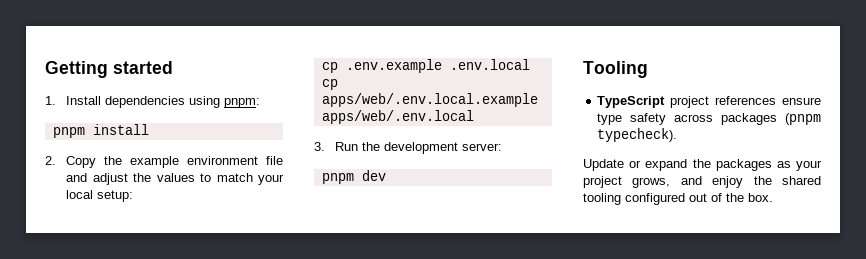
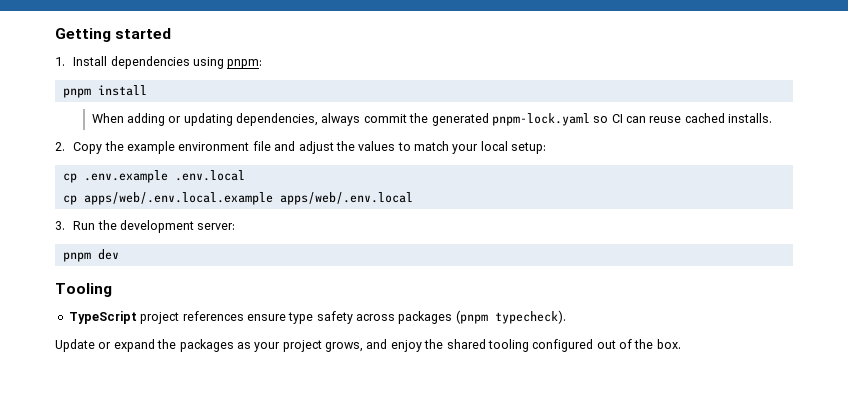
(149, 129) none -> [91,113,773,126] // When adding or updating dependencies, always commit the generated pnpm-lock.yaml so CI can reuse cached installs.

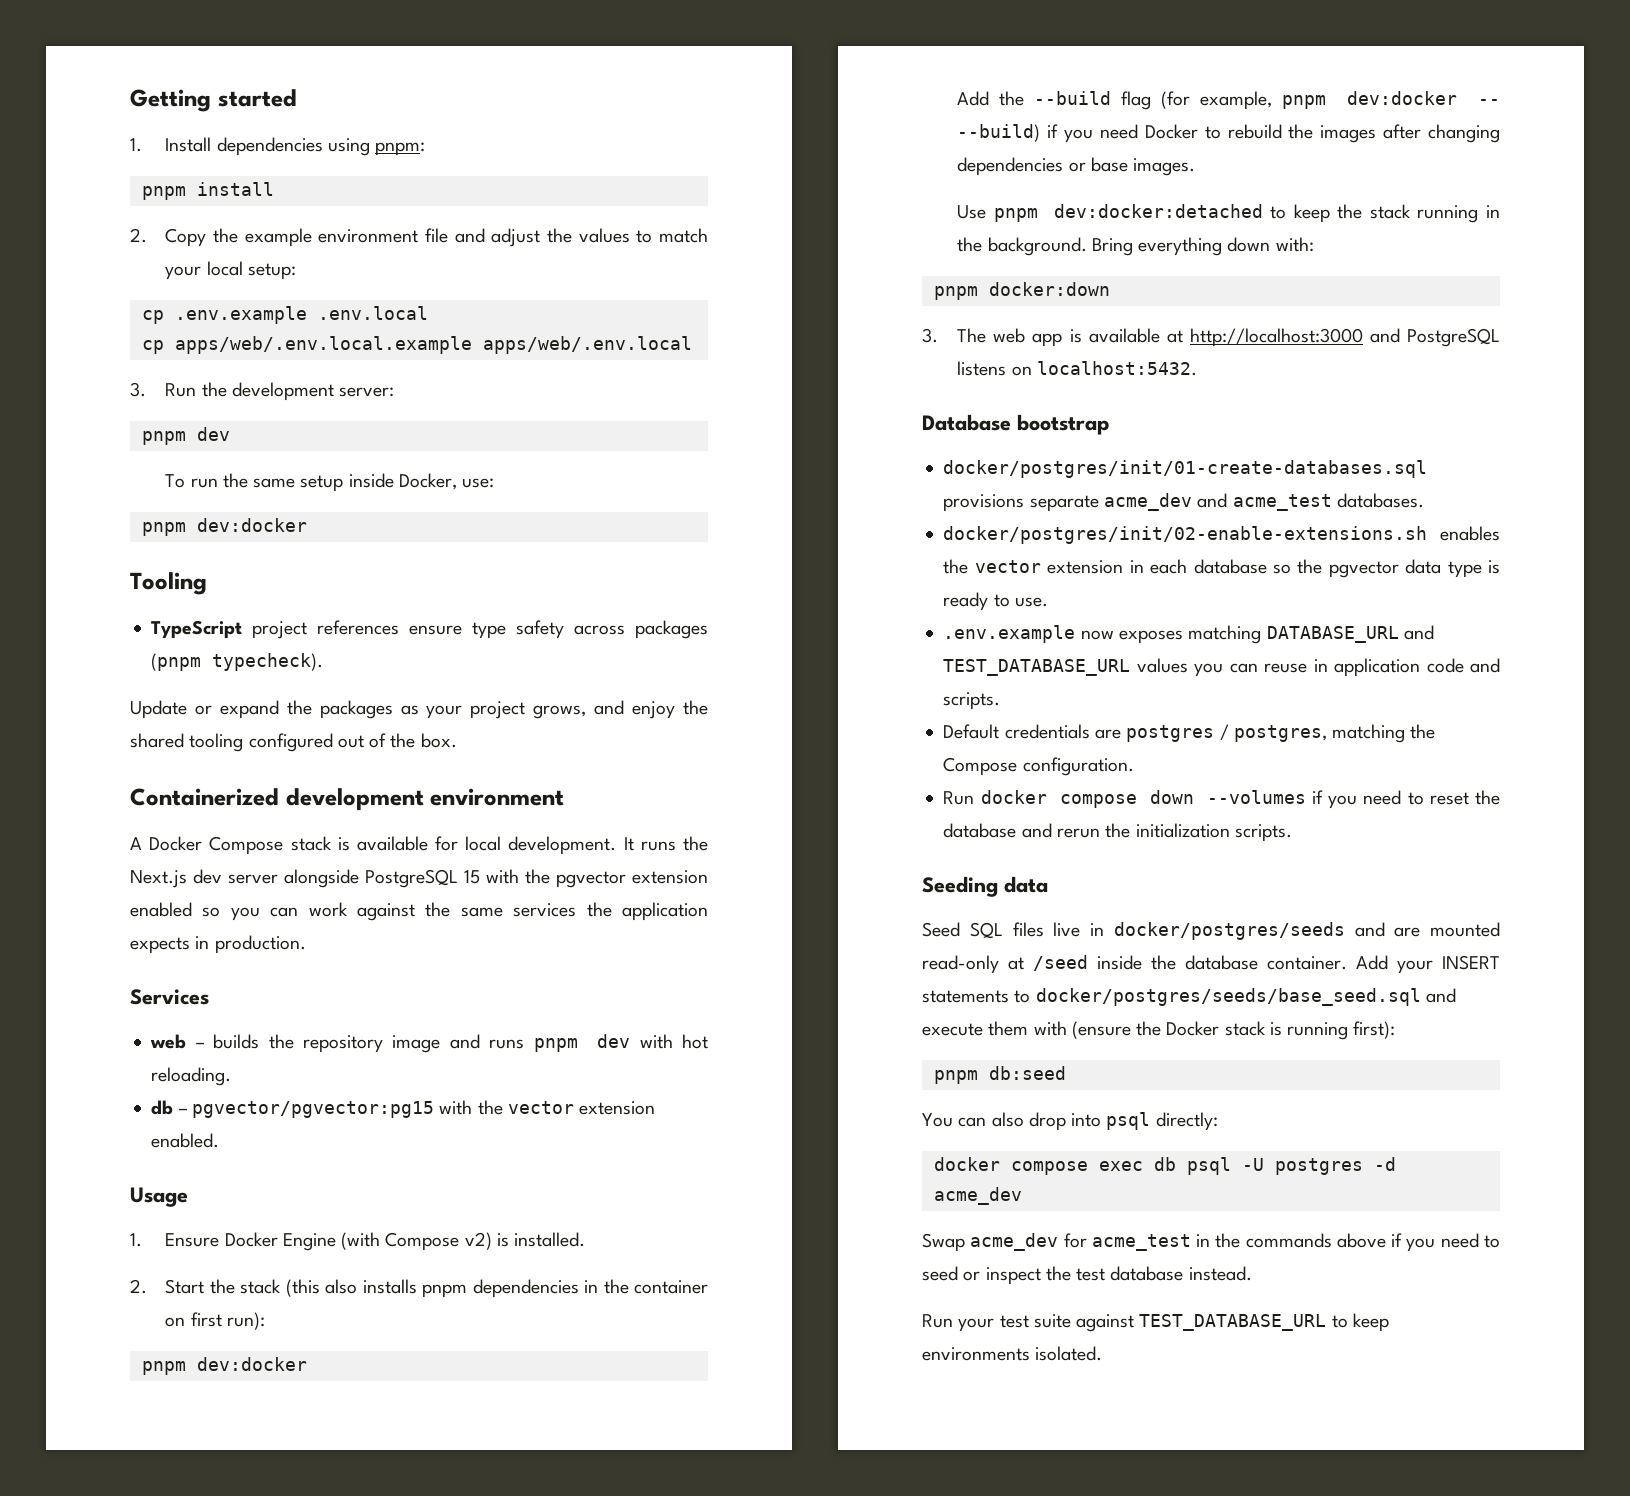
[91,113,773,126] // When adding or updating dependencies, always commit the generated pnpm-lock.yaml so CI can reuse cached installs. -> (274, 189) none
(119, 254) none -> [165,473,495,492] [141,518,307,536] // To run the same setup inside Docker, use: // pnpm dev:docker
(681, 344) none -> [130,788,565,811] [130,836,708,855] [130,869,708,888] [130,902,708,921] [130,935,306,954] [130,989,209,1005] [150,1034,708,1053] [151,1067,232,1086] [151,1100,656,1118] [151,1133,220,1148] [130,1187,188,1207] [130,1232,586,1251] [130,1279,708,1298] [165,1312,265,1330] [141,1357,307,1375] [957,91,1500,110] [957,124,1500,143] [957,157,1196,176] [957,204,1500,223] [957,237,1314,256] [933,282,1110,300] [922,328,1500,347] [957,361,1197,376] [922,414,1109,435] [943,460,1428,478] [943,493,1424,512] [943,526,1500,544] [943,559,1500,578] [943,592,1048,611] [943,625,1434,644] [943,658,1500,677] [943,692,1001,710] [943,724,1436,743] [943,757,1134,776] [943,790,1500,809] [943,823,1292,842] [922,876,1048,897] [922,922,1500,940] [922,955,1500,974] [922,988,1456,1006] [922,1021,1396,1040] [933,1066,1066,1084] [922,1112,1218,1131] [933,1157,1396,1175] [933,1187,1022,1205] [922,1233,1500,1252] [922,1266,1252,1285] [922,1313,1389,1332] [922,1346,1103,1361] // Containerized development environment // A Docker Compose stack is available for local development. It runs the Next.js dev server alongside PostgreSQL 15 with the pgvector extension enabled so you can work against the same services the application expects in production. // Services // web – builds the repository image and runs pnpm dev with hot reloading. // db – pgvector/pgvector:pg15 with the vector extension enabled. // Usage // 1. Ensure Docker Engine (with Compose v2) is installed. // 2. Start the stack (this also installs pnpm dependencies in the container on first run): // pnpm dev:docker // Add the --build flag (for example, pnpm dev:docker -- --build) if you need Docker to rebuild the images after changing dependencies or base images. // Use pnpm dev:docker:detached to keep the stack running in the background. Bring everything down with: // pnpm docker:down // 3. The web app is available at http://localhost:3000 and PostgreSQL listens on localhost:5432. // Database bootstrap // docker/postgres/init/01-create-databases.sql provisions separate acme_dev and acme_test databases. // docker/postgres/init/02-enable-extensions.sh enables the vector extension in each database so the pgvector data type is ready to use. // .env.example now exposes matching DATABASE_URL and TEST_DATABASE_URL values you can reuse in application code and scripts. // Default credentials are postgres / postgres, matching the Compose configuration. // Run docker compose down --volumes if you need to reset the database and rerun the initialization scripts. // Seeding data // Seed SQL files live in docker/postgres/seeds and are mounted read-only at /seed inside the database container. Add your INSERT statements to docker/postgres/seeds/base_seed.sql and execute them with (ensure the Docker stack is running first): // pnpm db:seed // You can also drop into psql directly: // docker compose exec db psql -U postgres -d acme_dev // Swap acme_dev for acme_test in the commands above if you need to seed or inspect the test database instead. // Run your test suite against TEST_DATABASE_URL to keep environments isolated.

